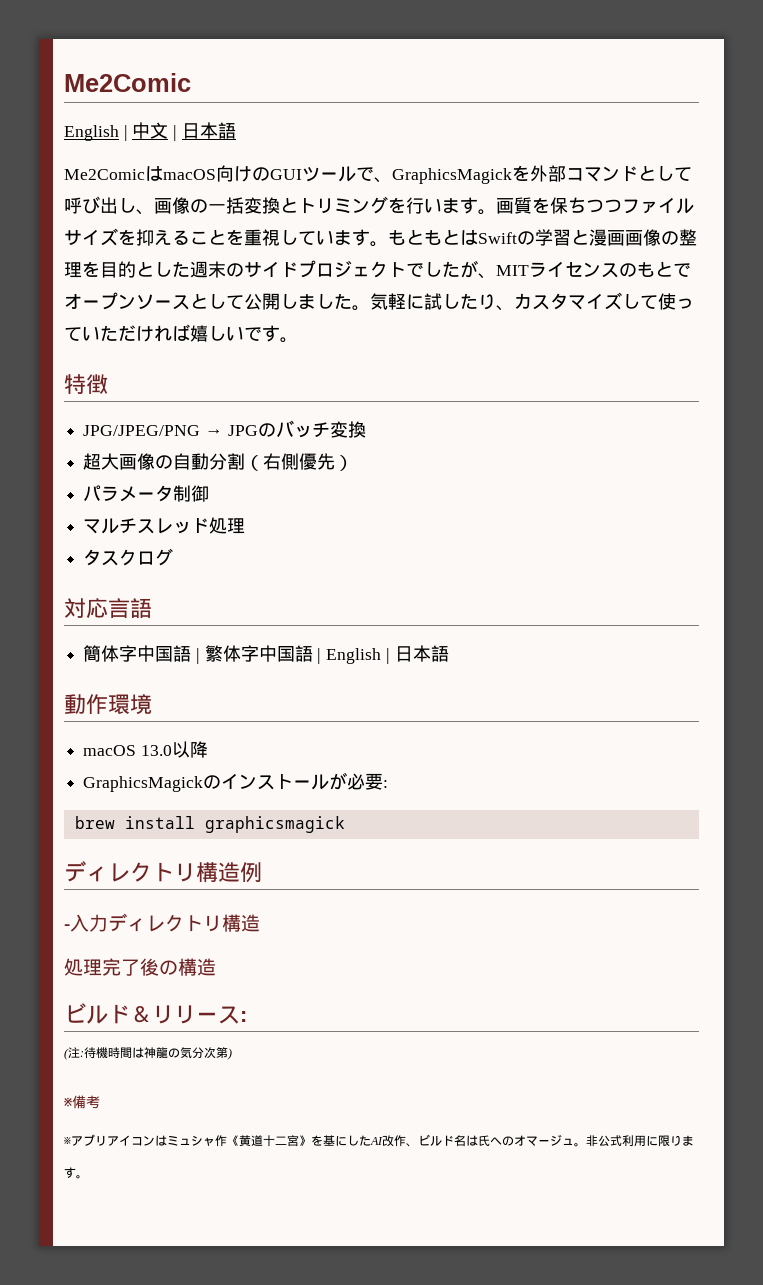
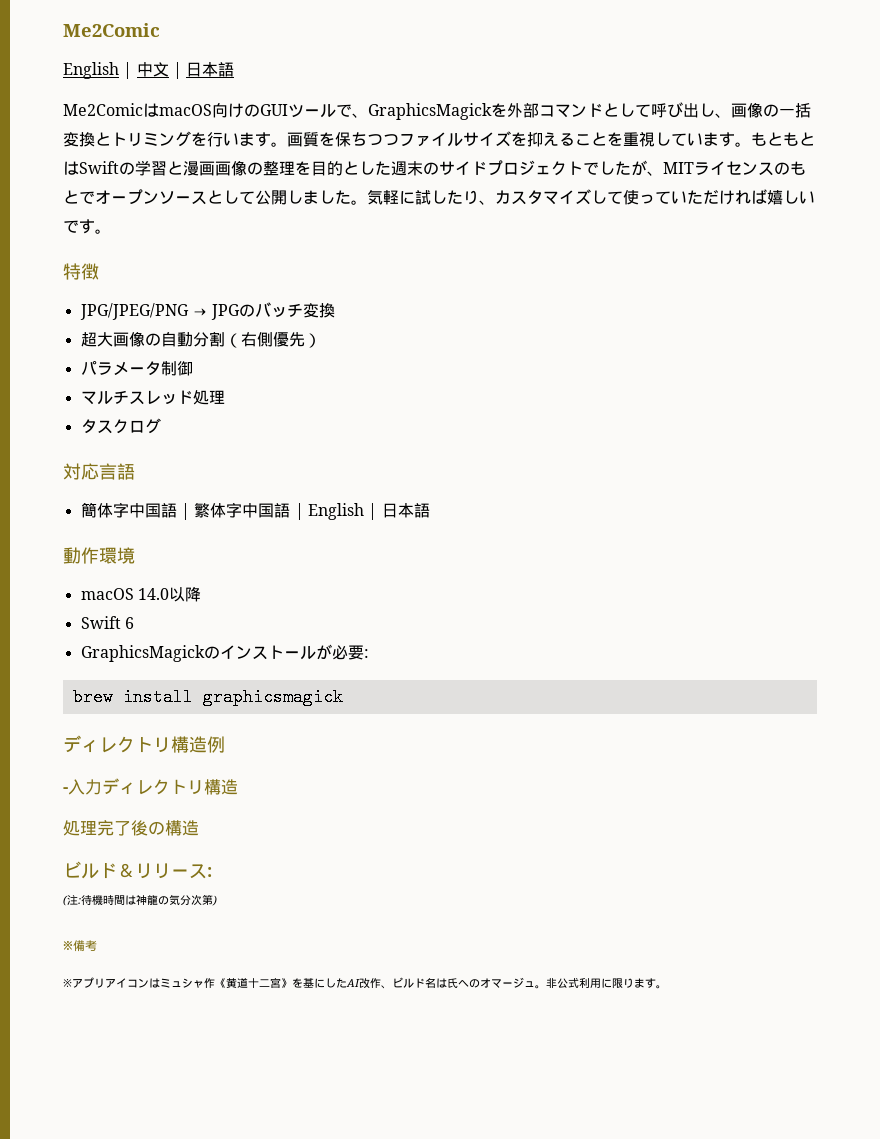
[140,745,172,756] 13.0 -> [137,588,169,600] 14.0
(208, 749) none -> [80,616,134,629] // Swift 6

